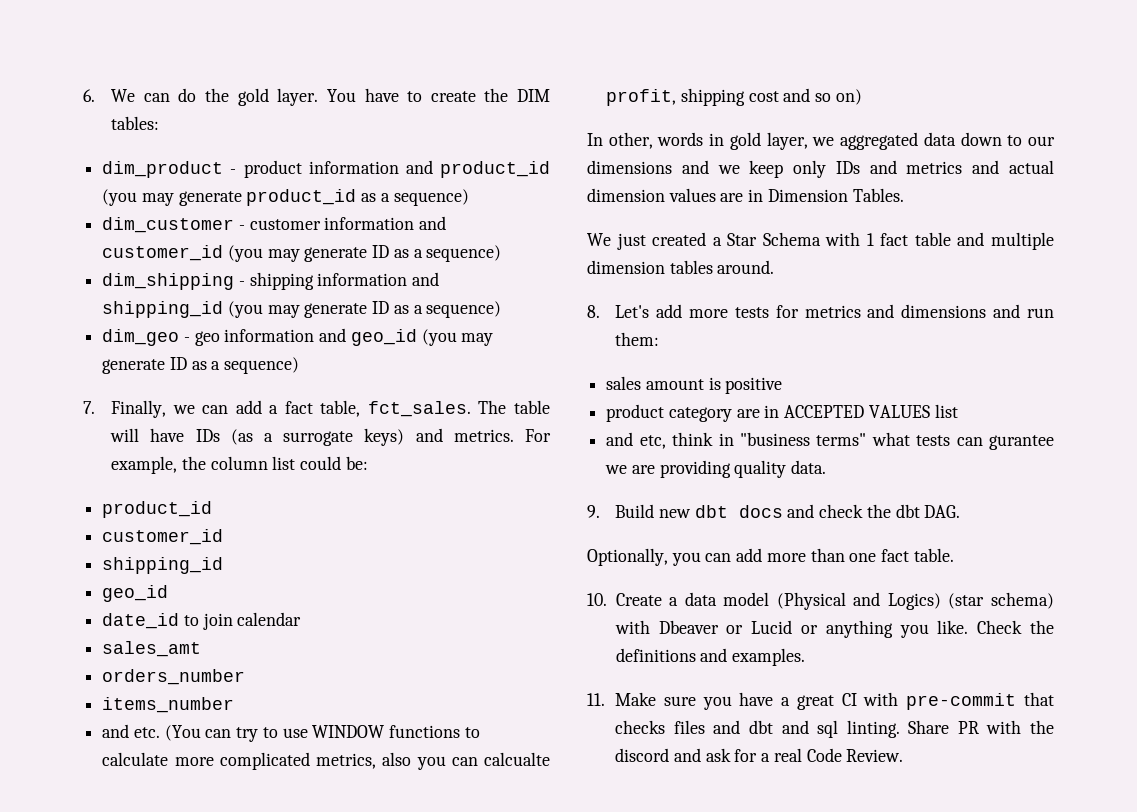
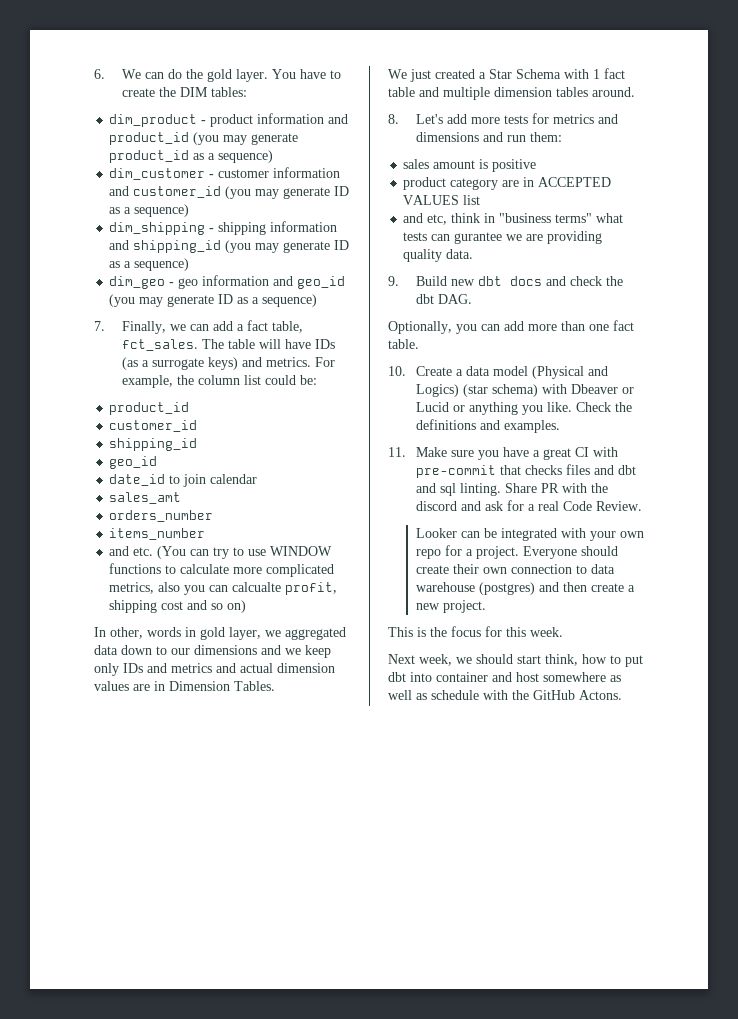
(904, 755) none -> [415,528,644,541] [415,545,618,559] [415,564,615,574] [415,582,635,595] [415,600,486,613] [388,626,563,637] [388,654,643,667] [388,672,621,682] [388,690,622,700] // Looker can be integrated with your own repo for a project. Everyone should create their own connection to data warehouse (postgres) and then create a new project. // This is the focus for this week. // Next week, we should start think, how to put dbt into container and host somewhere as well as schedule with the GitHub Actons.

